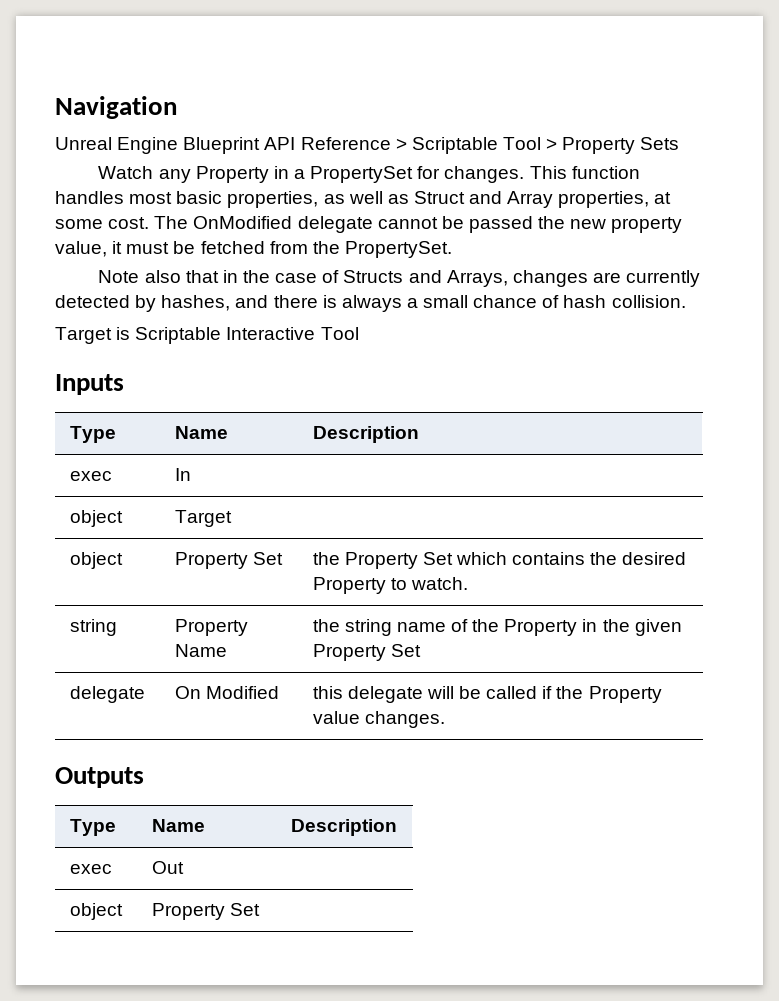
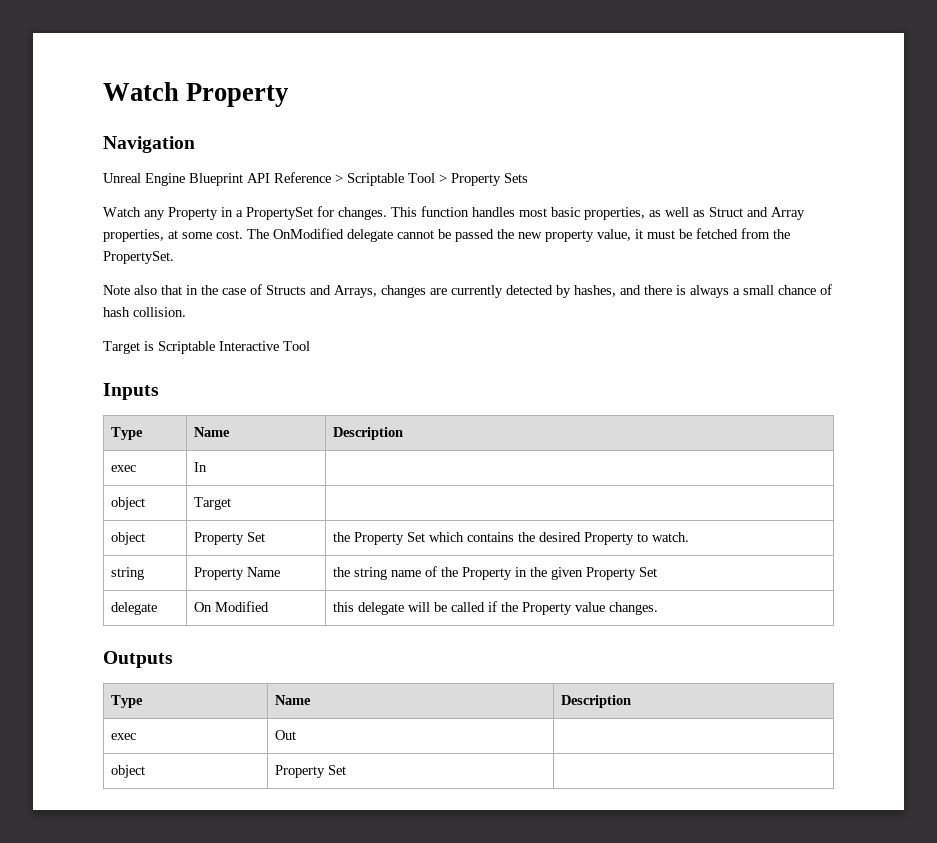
(55, 107) none -> [103,82,289,107] Watch Property //

